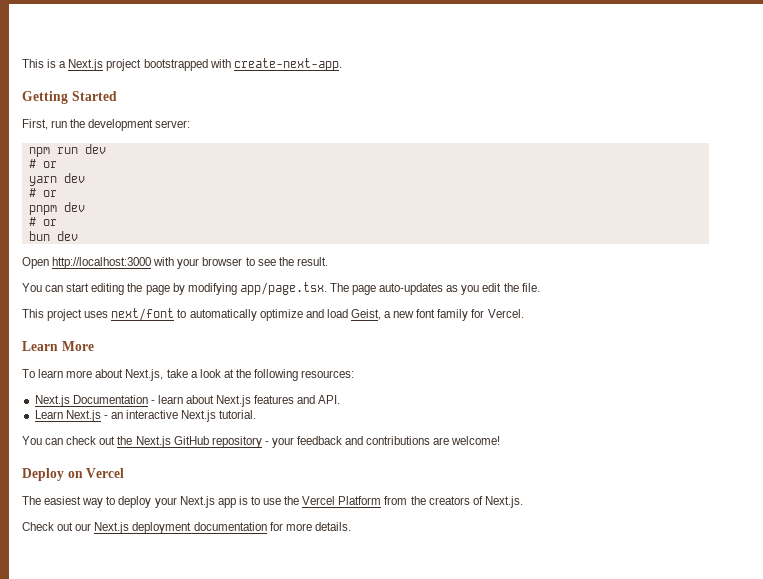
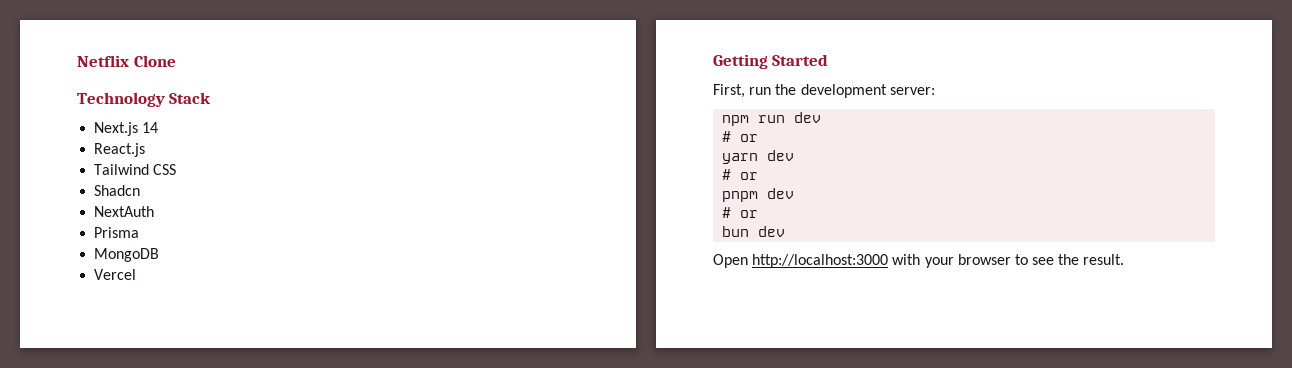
[22,58,342,71] This is a Next.js project bootstrapped with create-next-app. -> [77,55,176,67] [77,92,212,107] [94,122,159,136] [94,143,146,157] [94,164,177,175] [94,185,141,196] [94,206,155,217] [94,227,140,238] [94,248,160,262] [94,269,137,280] Netflix Clone // Technology Stack // Next.js 14 // React.js // Tailwind CSS // Shadcn // NextAuth // Prisma // MongoDB // Vercel
[22,282,540,295] [22,308,524,321] [22,341,94,351] [22,369,355,381] [34,395,341,407] [34,410,257,422] [22,436,501,448] [22,468,125,481] [22,496,523,508] [22,522,351,534] // You can start editing the page by modifying app/page.tsx. The page auto-updates as you edit the file. // This project uses next/font to automatically optimize and load Geist, a new font family for Vercel. // Learn More // To learn more about Next.js, take a look at the following resources: // Next.js Documentation - learn about Next.js features and API. // Learn Next.js - an interactive Next.js tutorial. // You can check out the Next.js GitHub repository - your feedback and contributions are welcome! // Deploy on Vercel // The easiest way to deploy your Next.js app is to use the Vercel Platform from the creators of Next.js. // Check out our Next.js deployment documentation for more details. -> (1125, 259) none

